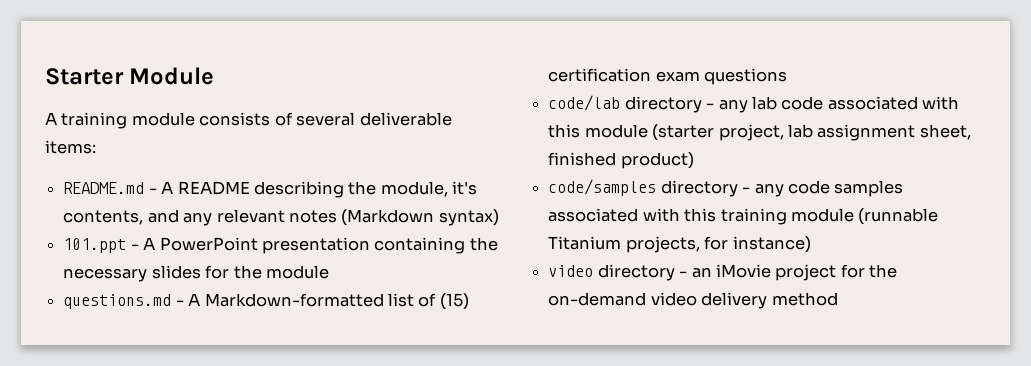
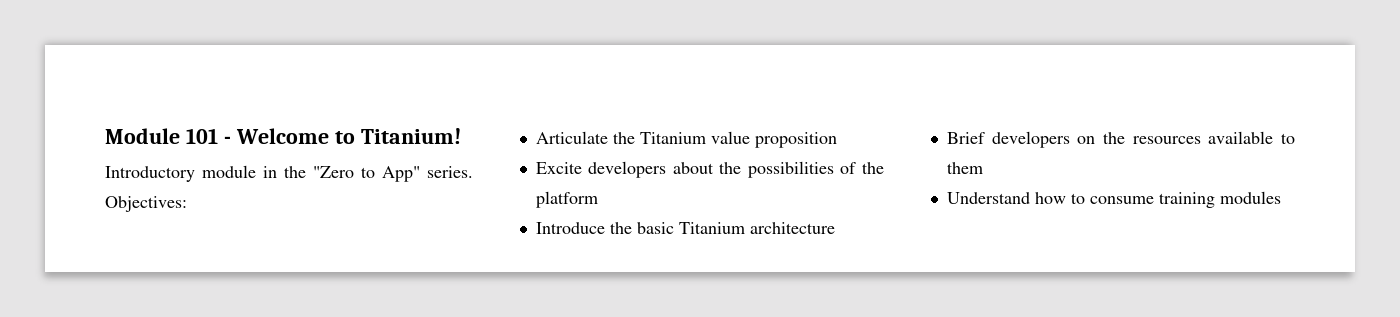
[45,68,124,85] Starter -> (105, 136) none
[45,112,452,129] [45,140,96,154] [63,181,478,198] [63,209,499,226] [63,237,498,254] [63,265,329,282] [63,293,469,310] [548,68,788,85] [548,95,960,113] [548,124,971,141] [548,152,694,169] [548,179,904,197] [548,208,939,225] [548,236,811,253] [548,264,898,281] [548,292,838,309] // A training module consists of several deliverable items: // README.md - A README describing the module, it's contents, and any relevant notes (Markdown syntax) // 101.ppt - A PowerPoint presentation containing the necessary slides for the module // questions.md - A Markdown-formatted list of (15) certification exam questions // code/lab directory - any lab code associated with this module (starter project, lab assignment sheet, finished product) // code/samples directory - any code samples associated with this training module (runnable Titanium projects, for instance) // video directory - an iMovie project for the on-demand video delivery method -> [185,128,461,144] [105,165,473,182] [105,196,187,212] [535,131,837,148] [535,161,884,178] [535,191,598,208] [535,222,835,234] [946,131,1295,148] [946,162,983,174] [946,191,1281,208] 101 - Welcome to Titanium! // Introductory module in the "Zero to App" series. Objectives: // Articulate the Titanium value proposition // Excite developers about the possibilities of the platform // Introduce the basic Titanium architecture // Brief developers on the resources available to them // Understand how to consume training modules

